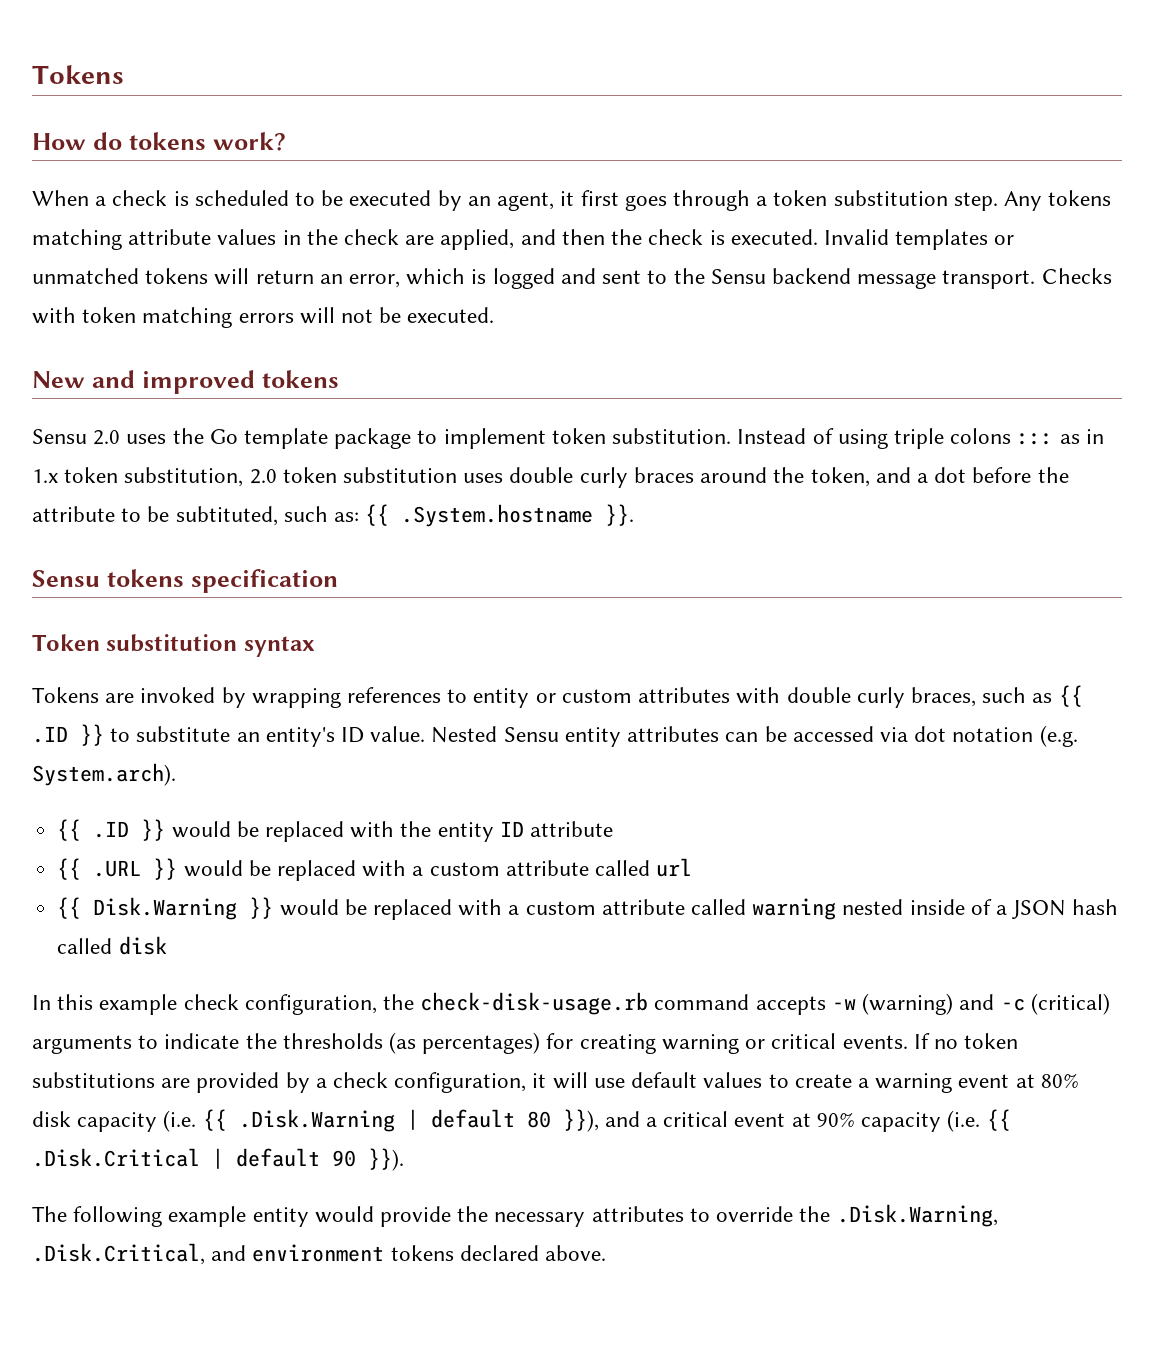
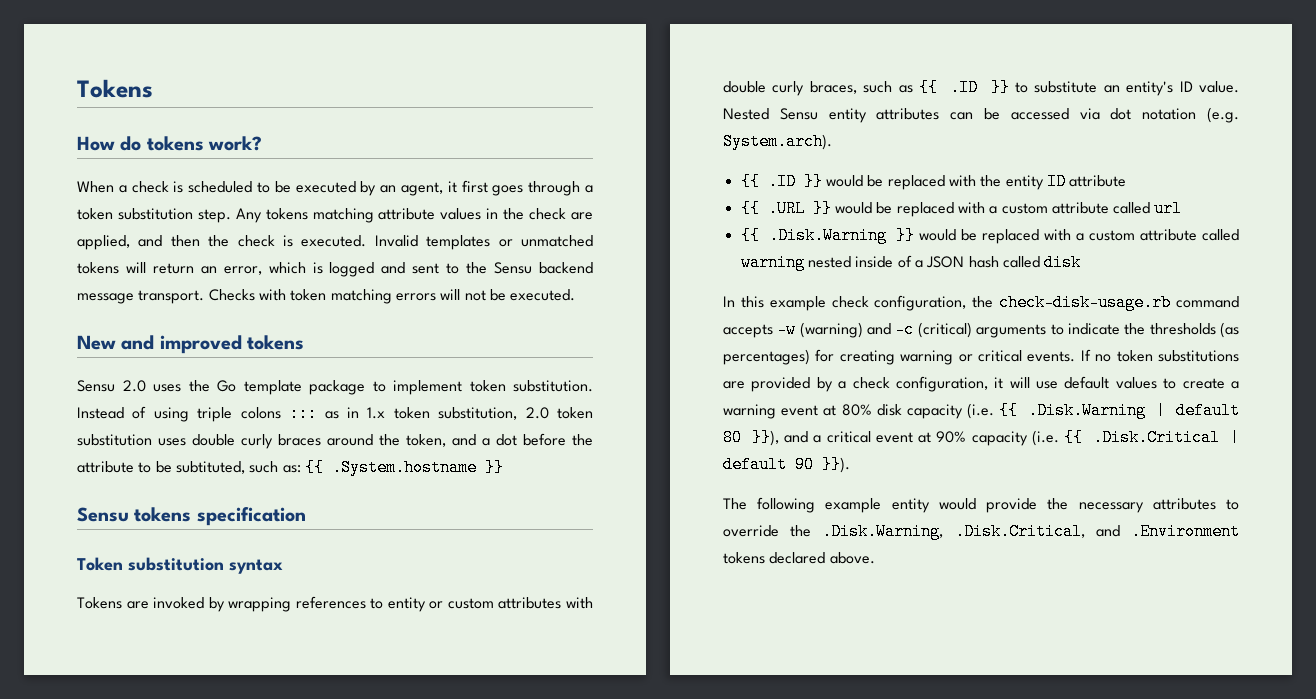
[605,504,635,526] }}. -> [484,459,504,476] }}
[93,897,238,920] Disk.Warning -> [768,227,887,244] .Disk.Warning
[252,1244,385,1262] environment -> [1131,523,1240,540] .Environment

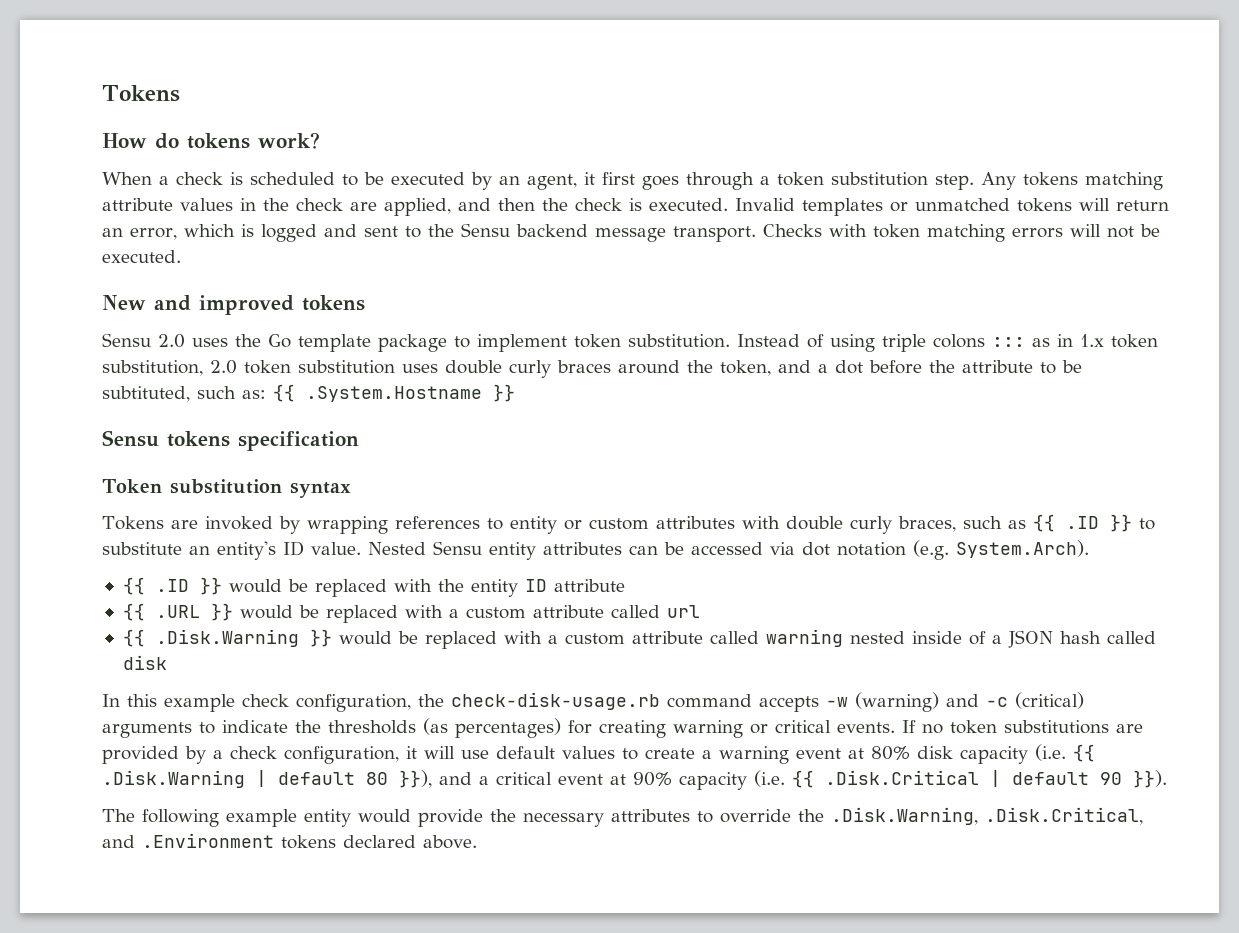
[331,459,477,476] .System.hostname -> [306,386,482,402] .System.Hostname
[723,133,832,150] System.arch). -> [956,540,1089,558] System.Arch).

